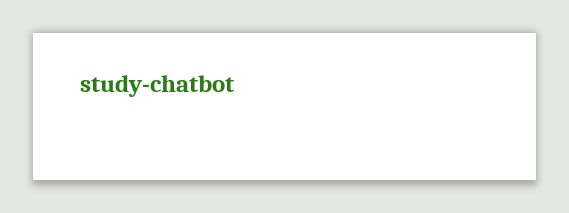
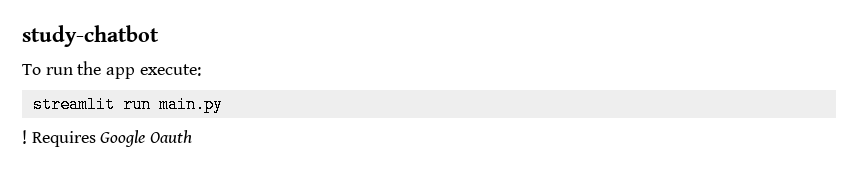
(235, 86) none -> [22,61,201,79] [32,96,223,113] [22,130,193,147] // To run the app execute: // streamlit run main.py // ! Requires Google Oauth

